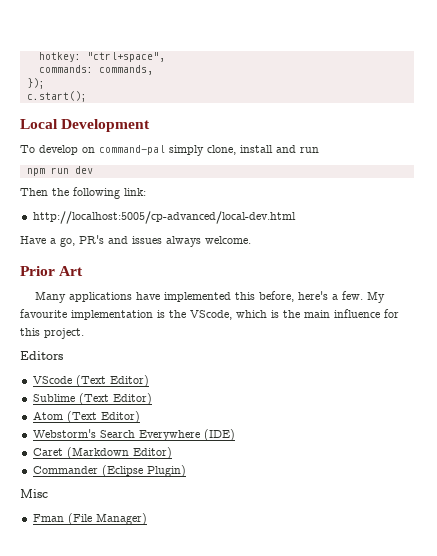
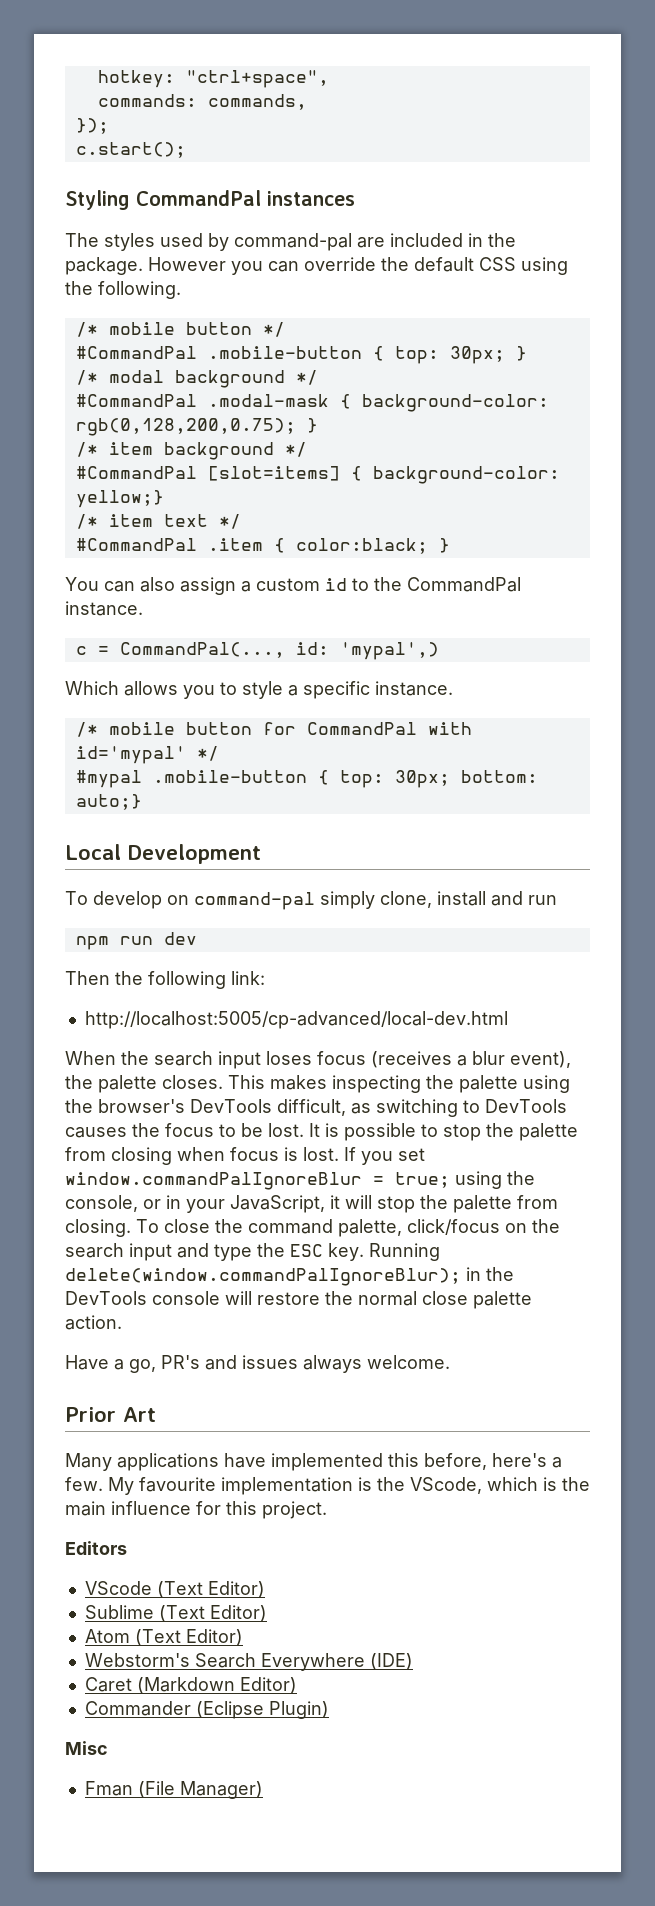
(87, 96) none -> [65,190,355,210] [65,233,516,251] [65,257,568,275] [65,281,181,299] [75,322,285,337] [75,346,527,364] [75,370,318,388] [75,394,549,412] [75,418,318,436] [75,442,307,460] [75,466,560,484] [75,490,164,508] [75,514,241,529] [75,538,450,554] [65,577,521,595] [65,601,143,616] [75,642,439,660] [65,681,453,699] [75,722,472,737] [75,746,219,764] [75,770,538,788] [75,794,142,810] // Styling CommandPal instances // The styles used by command-pal are included in the package. However you can override the default CSS using the following. // /* mobile button */ // #CommandPal .mobile-button { top: 30px; } // /* modal background */ // #CommandPal .modal-mask { background-color: rgb(0,128,200,0.75); } // /* item background */ // #CommandPal [slot=items] { background-color: yellow;} // /* item text */ // #CommandPal .item { color:black; } // You can also assign a custom id to the CommandPal instance. // c = CommandPal(..., id: 'mypal',) // Which allows you to style a specific instance. // /* mobile button for CommandPal with id='mypal' */ // #mypal .mobile-button { top: 30px; bottom: auto;}
(296, 217) none -> [65,1051,571,1069] [65,1075,570,1093] [65,1099,567,1117] [65,1123,578,1141] [65,1147,425,1165] [65,1171,535,1190] [65,1195,558,1213] [65,1219,560,1237] [65,1243,440,1261] [65,1267,514,1286] [65,1291,532,1309] [65,1315,122,1330] // When the search input loses focus (receives a blur event), the palette closes. This makes inspecting the palette using the browser's DevTools difficult, as switching to DevTools causes the focus to be lost. It is possible to stop the palette from closing when focus is lost. If you set window.commandPalIgnoreBlur = true; using the console, or in your JavaScript, it will stop the palette from closing. To close the command palette, click/focus on the search input and type the ESC key. Running delete(window.commandPalIgnoreBlur); in the DevTools console will restore the normal close palette action.

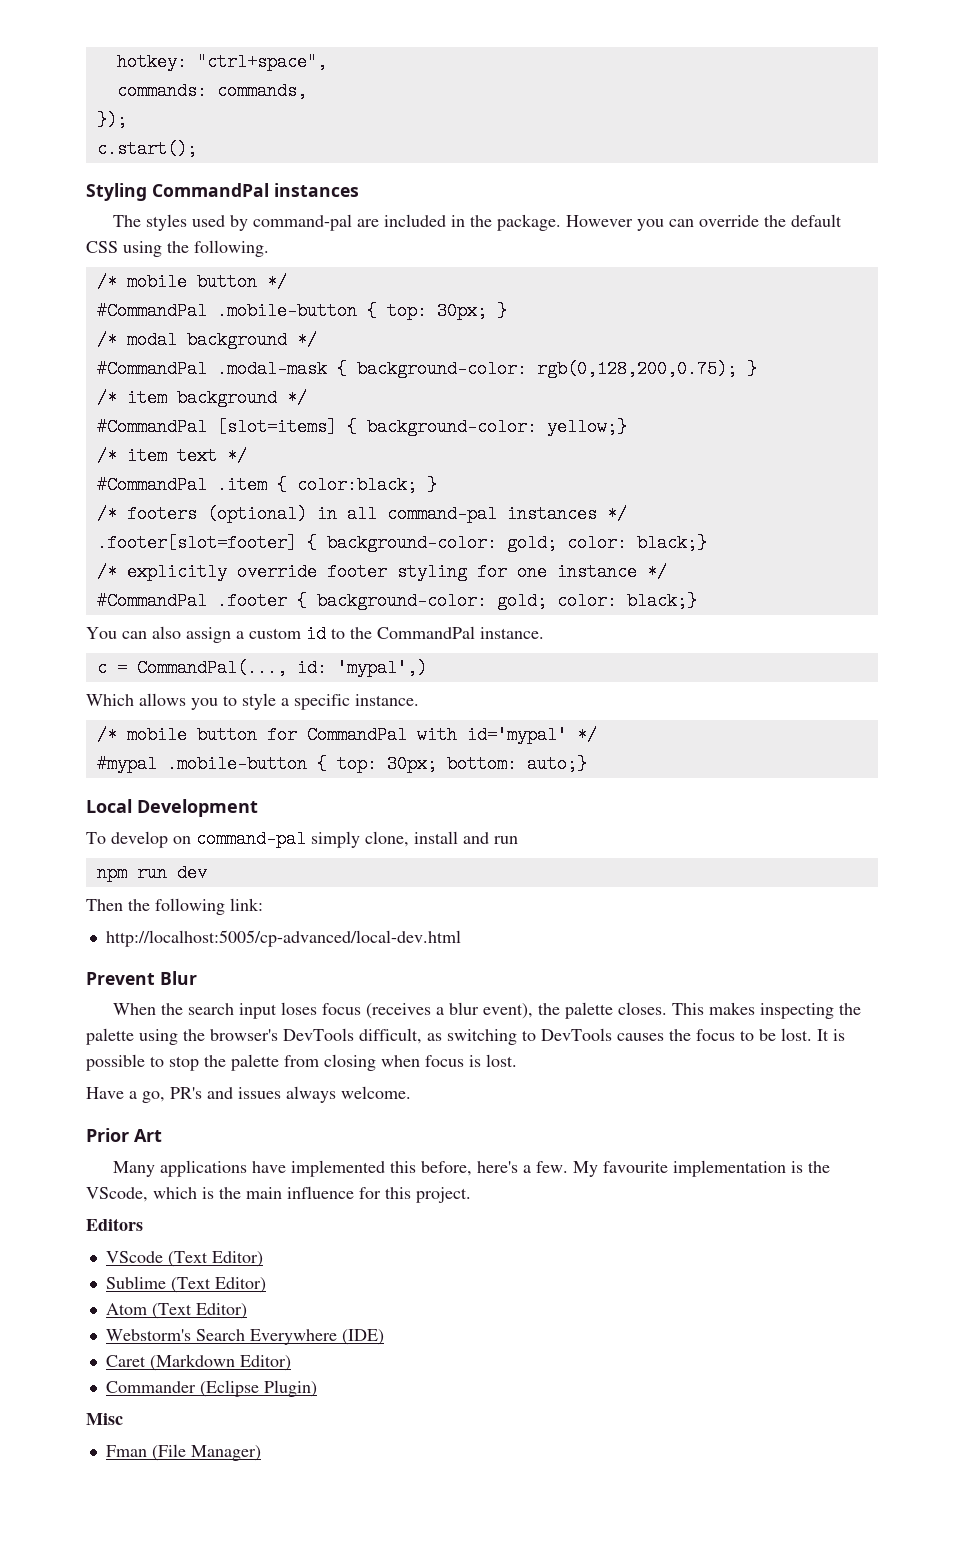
(450, 545) none -> [96,505,627,523] [96,534,707,552] [96,563,667,581] [96,592,697,610] // /* footers (optional) in all command-pal instances */ // .footer[slot=footer] { background-color: gold; color: black;} // /* explicitly override footer styling for one instance */ // #CommandPal .footer { background-color: gold; color: black;}
(508, 1020) none -> [86,971,197,985] // Prevent Blur
[344,1147,425,1165] [65,1171,535,1190] [65,1195,558,1213] [65,1219,560,1237] [65,1243,440,1261] [65,1267,514,1286] [65,1291,532,1309] [65,1315,122,1330] If you set window.commandPalIgnoreBlur = true; using the console, or in your JavaScript, it will stop the palette from closing. To close the command palette, click/focus on the search input and type the ESC key. Running delete(window.commandPalIgnoreBlur); in the DevTools console will restore the normal close palette action. -> (517, 1060) none

